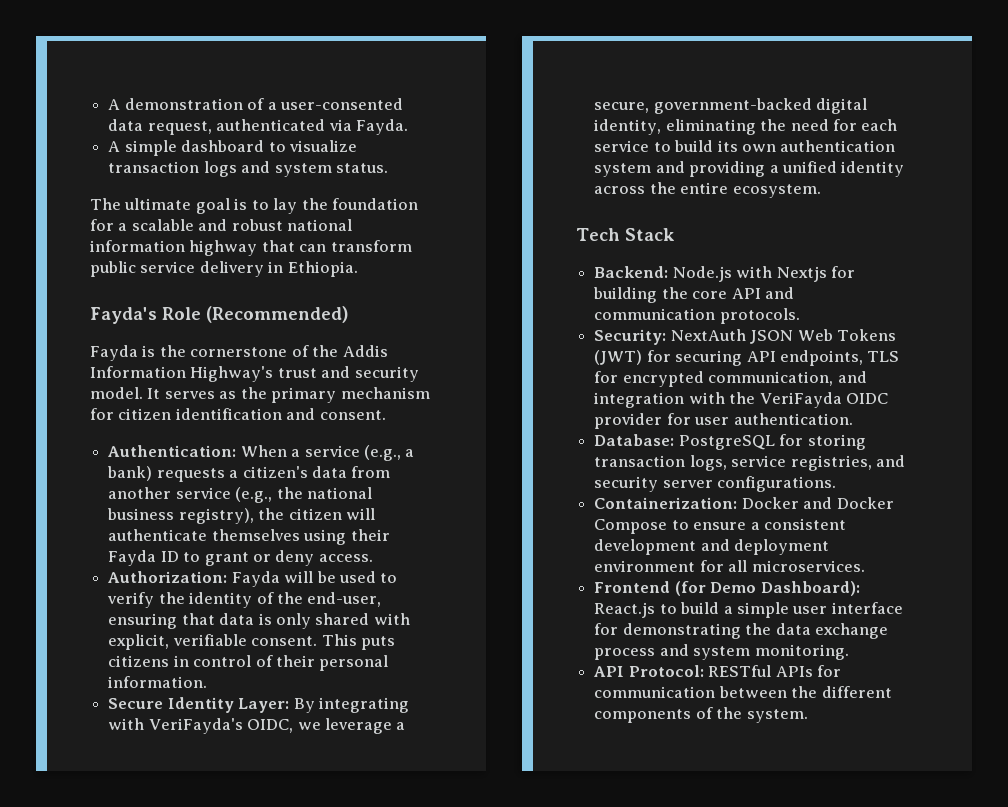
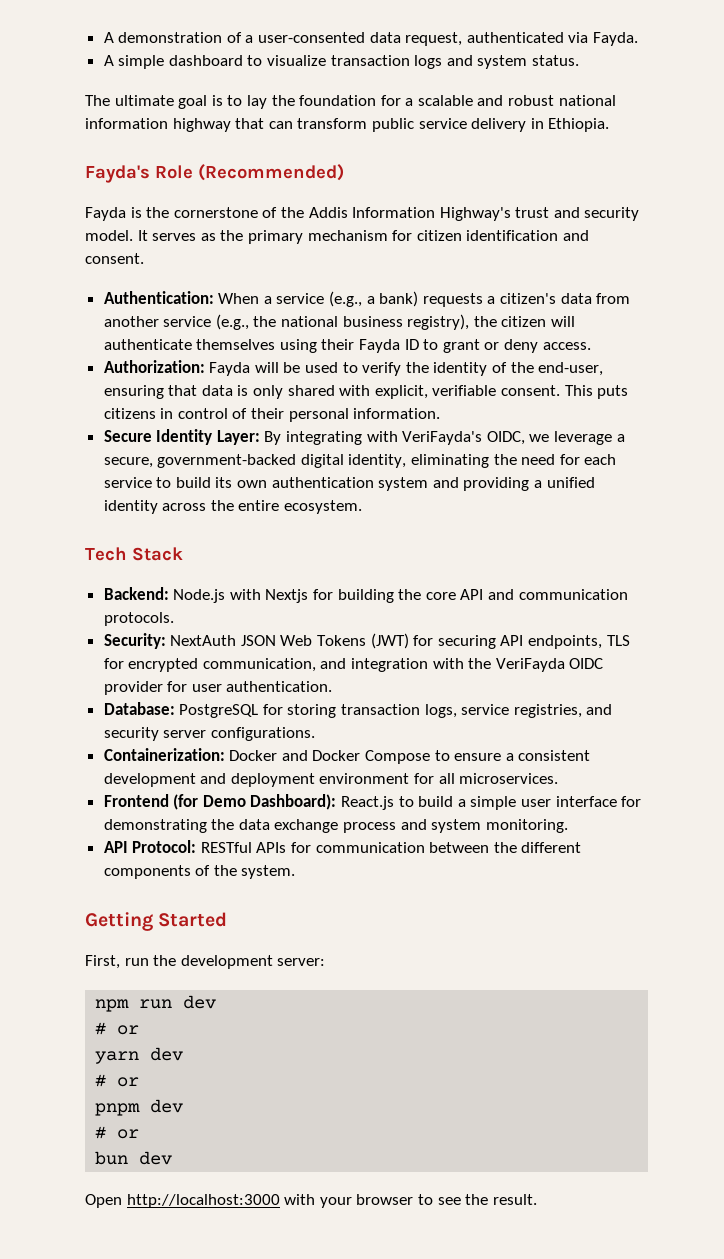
(808, 716) none -> [85,912,228,931] [85,955,326,969] [95,995,217,1012] [95,1022,140,1035] [95,1047,184,1064] [95,1074,140,1087] [95,1099,184,1116] [95,1126,140,1139] [95,1151,173,1165] [85,1194,537,1208] // Getting Started // First, run the development server: // npm run dev // # or // yarn dev // # or // pnpm dev // # or // bun dev // Open http://localhost:3000 with your browser to see the result.

